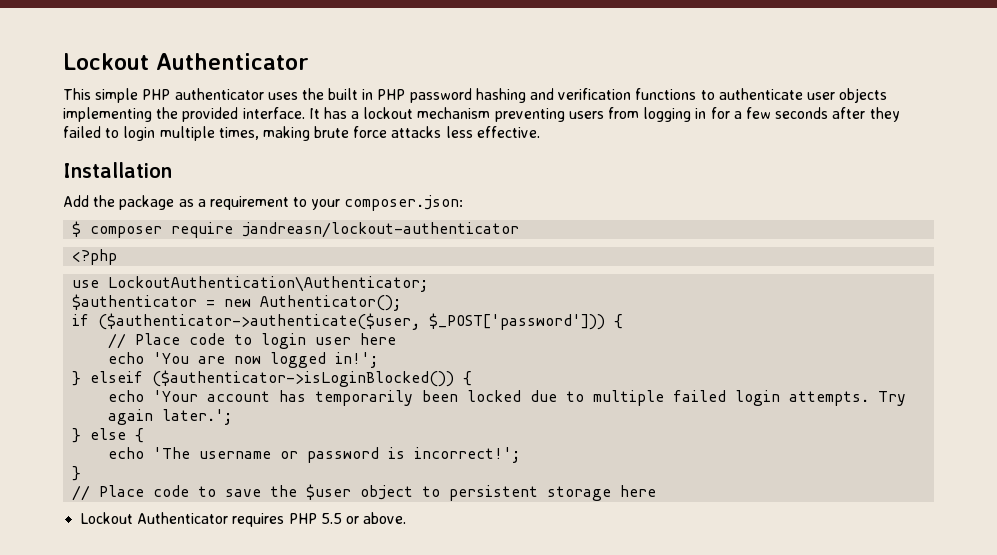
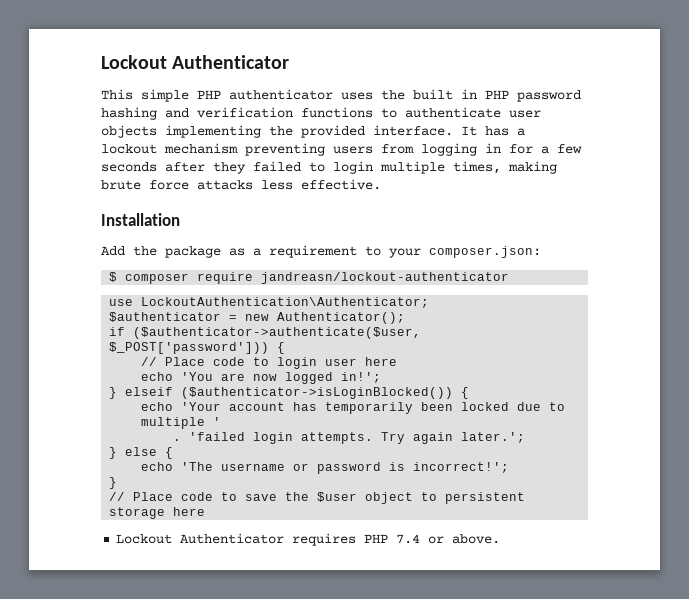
[72,249,118,265] // <?php -> (510, 278) none
[673,390,727,402] failed -> [213,417,222,426] [173,432,246,441] ' // . 'failed
[320,513,342,524] 5.5 -> [396,534,421,544] 7.4

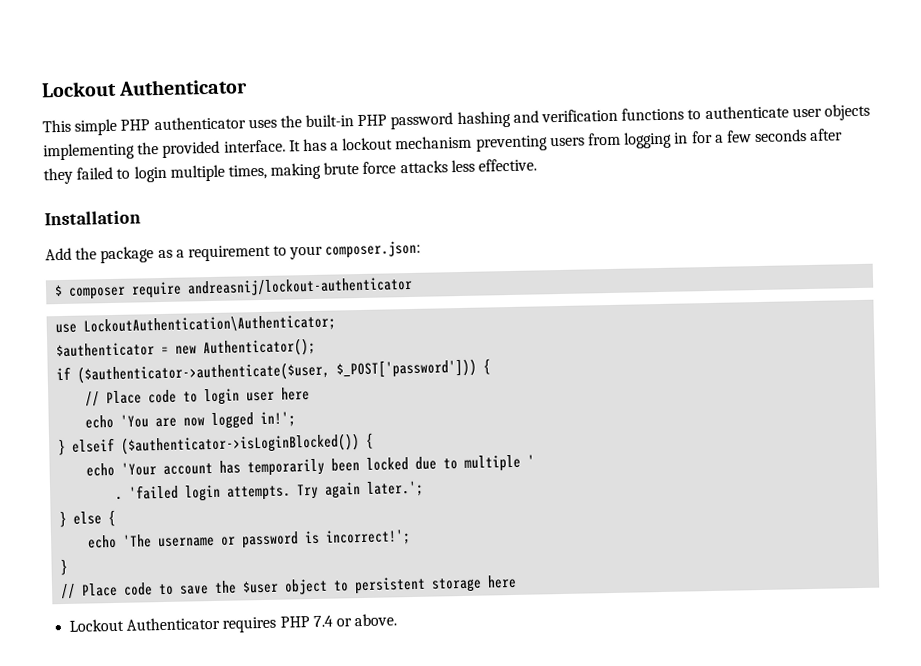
[413,89,477,100] built in -> [305,114,355,128] built-in
[261,272,510,284] jandreasn/lockout-authenticator -> [187,276,414,297] andreasnij/lockout-authenticator

